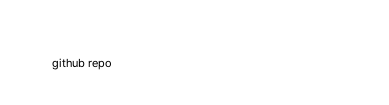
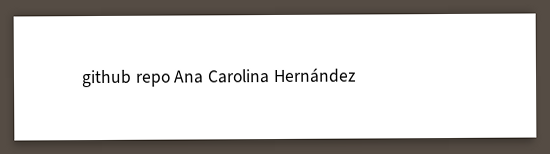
(113, 65) none -> [173,67,356,84] Ana Carolina Hernández

